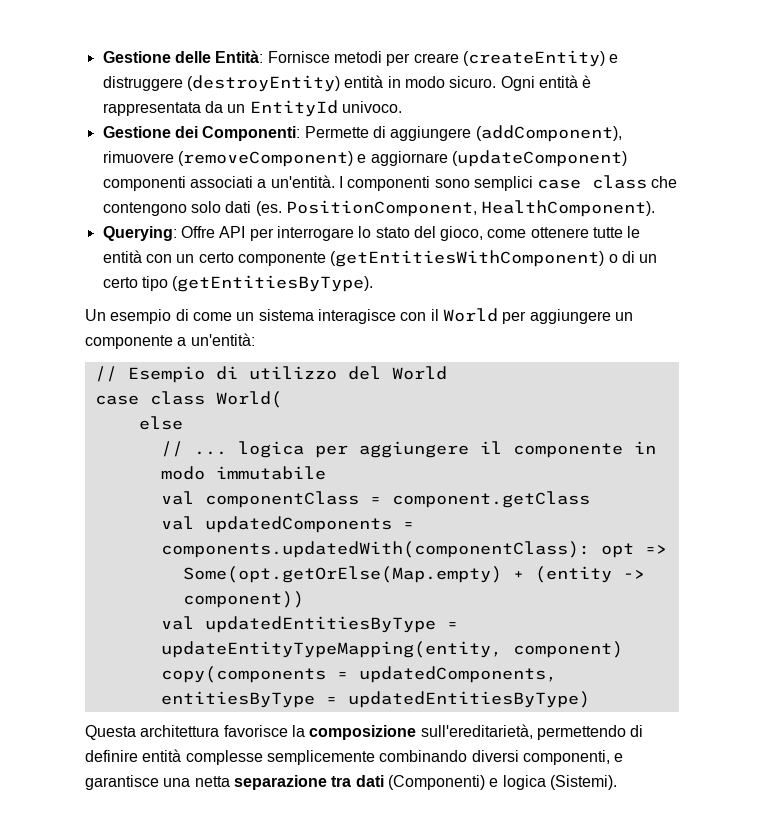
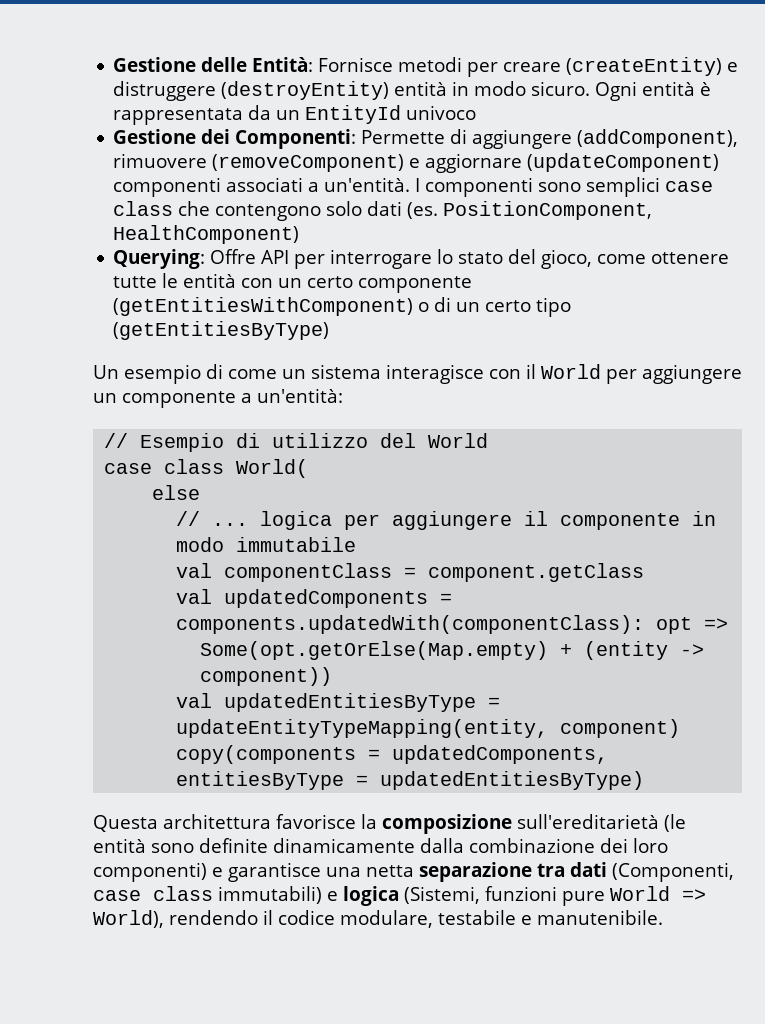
[341,101,402,113] univoco. -> [406,105,477,120] univoco
[481,200,656,217] HealthComponent). -> [113,225,300,244] HealthComponent)
[172,275,374,292] (getEntitiesByType). -> [113,321,330,340] (getEntitiesByType)
[420,724,644,740] [85,749,610,765] sull'ereditarietà, permettendo di definire entità complesse semplicemente combinando diversi componenti, -> [517,814,686,832] [93,838,668,853] [93,862,207,882] sull'ereditarietà (le entità sono definite dinamicamente dalla combinazione dei loro componenti)
[387,775,617,790] (Componenti) e logica (Sistemi). -> [612,862,734,882] [93,886,706,906] [93,910,663,928] (Componenti, case class immutabili) e logica (Sistemi, funzioni pure World => World), rendendo il codice modulare, testabile e manutenibile.

